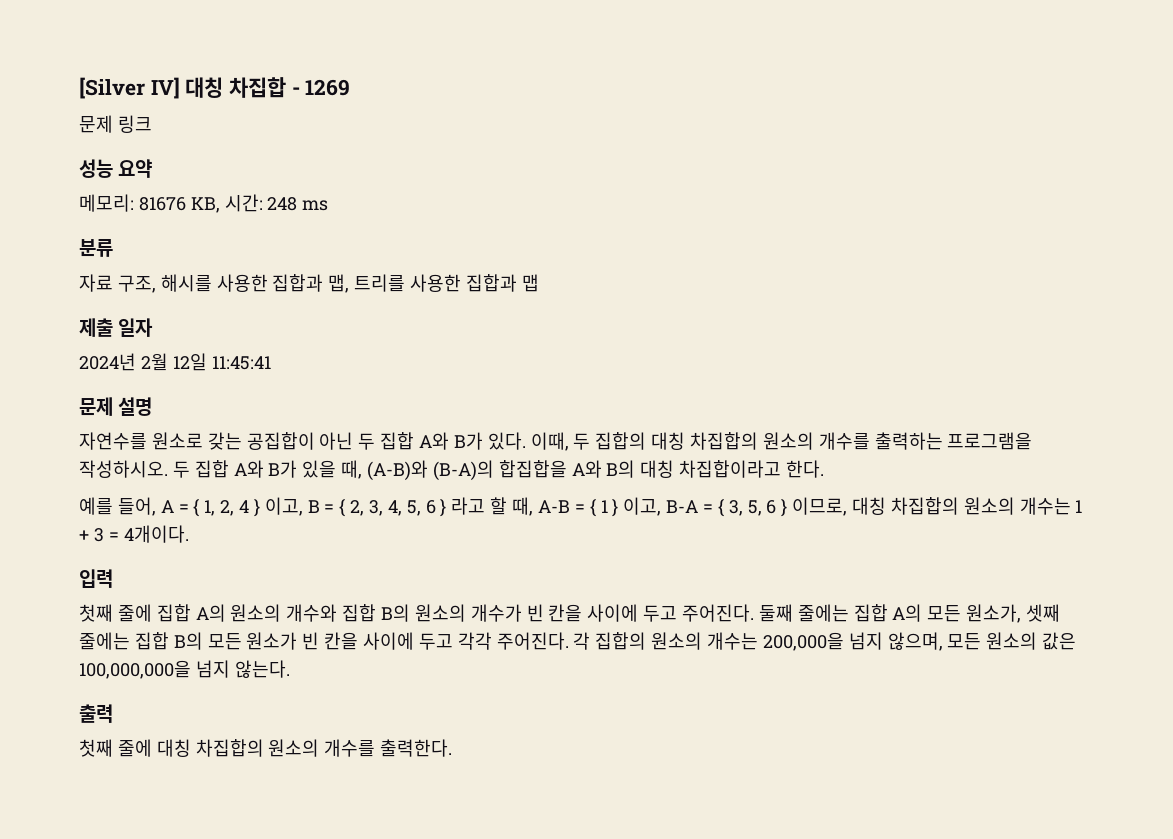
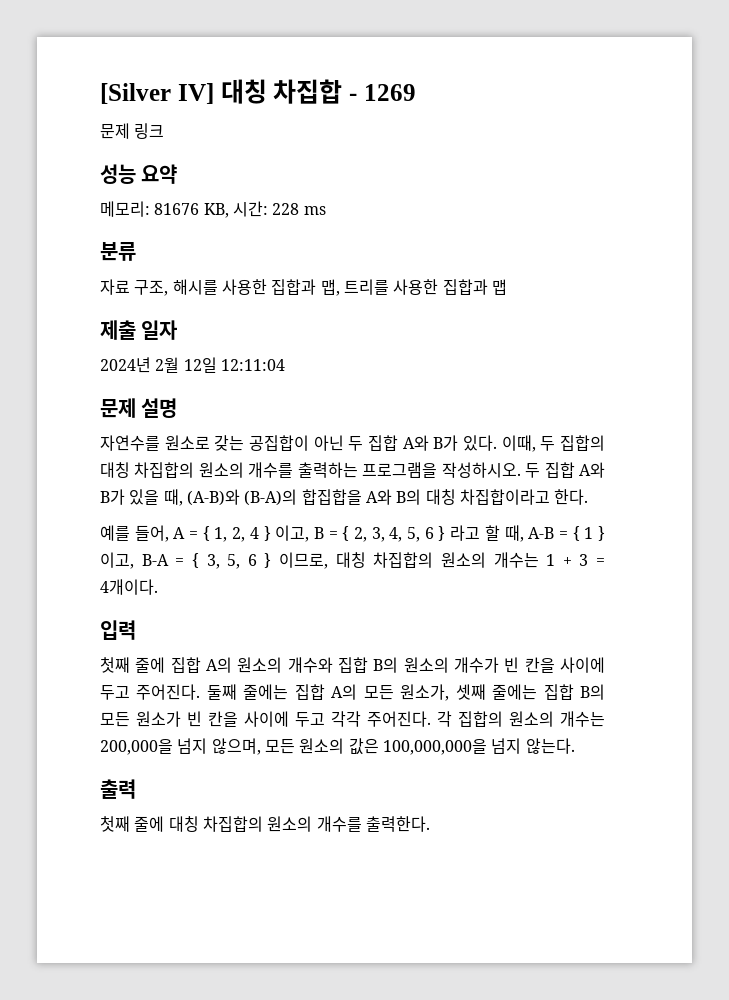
[267,197,298,211] 248 -> [272,203,300,215] 228
[211,356,271,370] 11:45:41 -> [220,359,285,371] 12:11:04

